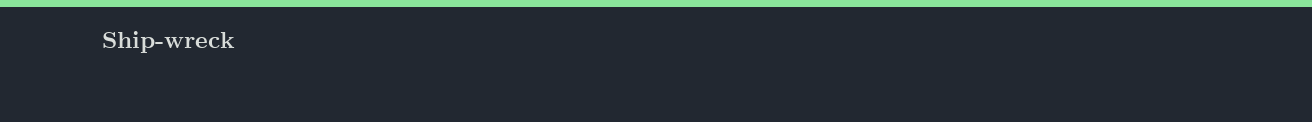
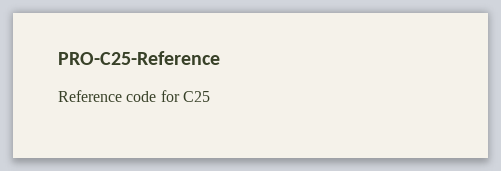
[102,31,235,53] Ship-wreck -> [58,51,220,65] [58,90,210,102] PRO-C25-Reference // Reference code for C25

